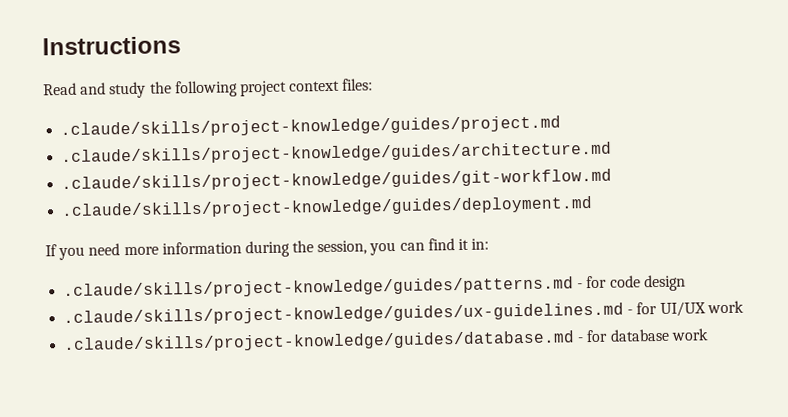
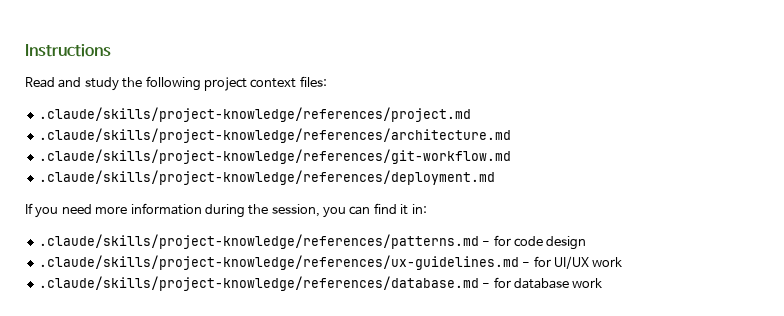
[60,115,562,139] [61,141,613,166] [61,168,613,193] [61,195,594,220] .claude/skills/project-knowledge/guides/project.md // .claude/skills/project-knowledge/guides/architecture.md // .claude/skills/project-knowledge/guides/git-workflow.md // .claude/skills/project-knowledge/guides/deployment.md -> [38,107,471,122] [38,128,511,143] [38,149,511,164] [38,170,495,185] .claude/skills/project-knowledge/references/project.md // .claude/skills/project-knowledge/references/architecture.md // .claude/skills/project-knowledge/references/git-workflow.md // .claude/skills/project-knowledge/references/deployment.md
[63,276,575,300] .claude/skills/project-knowledge/guides/patterns.md -> [38,234,479,249] .claude/skills/project-knowledge/references/patterns.md
[63,302,625,327] .claude/skills/project-knowledge/guides/ux-guidelines.md -> [38,255,519,270] .claude/skills/project-knowledge/references/ux-guidelines.md
[63,330,576,354] .claude/skills/project-knowledge/guides/database.md -> [38,276,479,291] .claude/skills/project-knowledge/references/database.md

